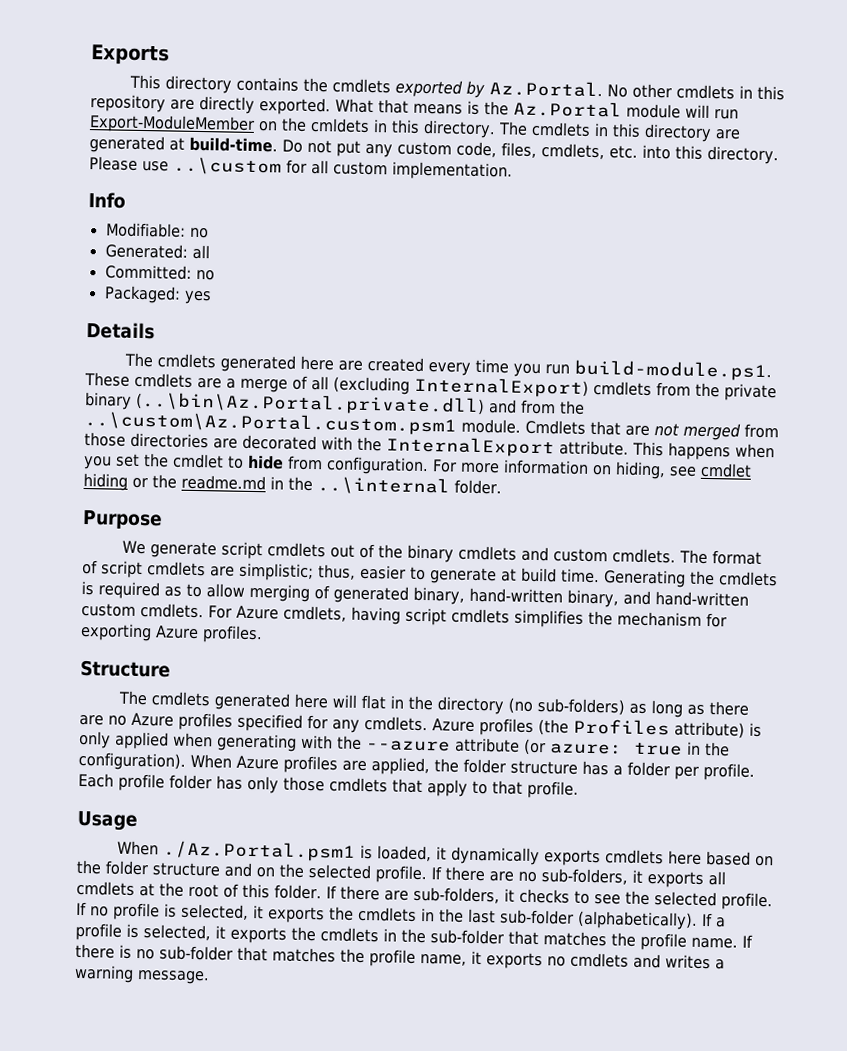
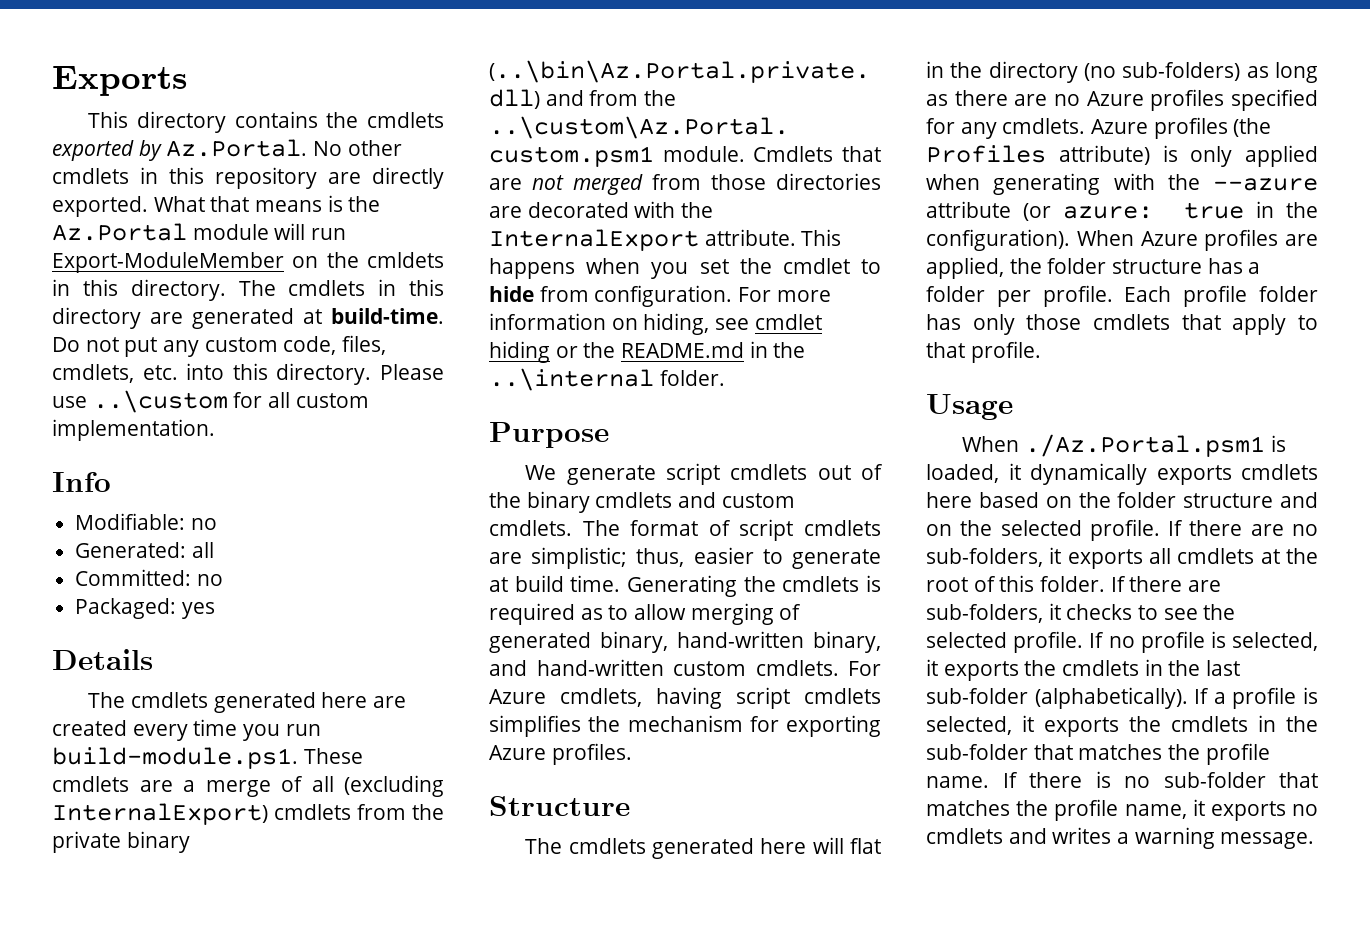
[181,474,266,491] readme.md -> [621,342,745,358] README.md

